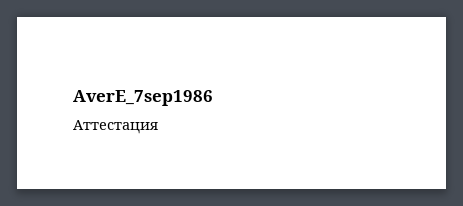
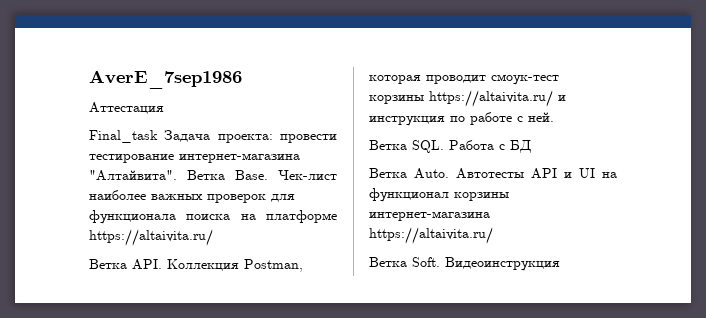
(158, 127) none -> [89,130,337,143] [89,153,300,163] [89,170,337,181] [89,190,295,203] [89,210,337,224] [89,229,213,246] [89,259,303,272] [369,74,559,85] [369,90,566,107] [369,112,554,126] [369,140,531,153] [369,168,617,179] [369,188,509,202] [369,211,490,221] [369,227,493,244] [369,257,560,271] // Final_task Задача проекта: провести тестирование интернет-магазина "Алтайвита". Ветка Base. Чек-лист наиболее важных проверок для функционала поиска на платформе https://altaivita.ru/ // Ветка API. Коллекция Postman, которая проводит смоук-тест корзины https://altaivita.ru/ и инструкция по работе с ней. // Ветка SQL. Работа с БД // Ветка Auto. Автотесты API и UI на функционал корзины интернет-магазина https://altaivita.ru/ // Ветка Soft. Видеоинструкция

